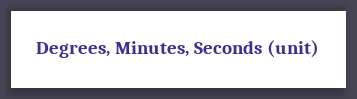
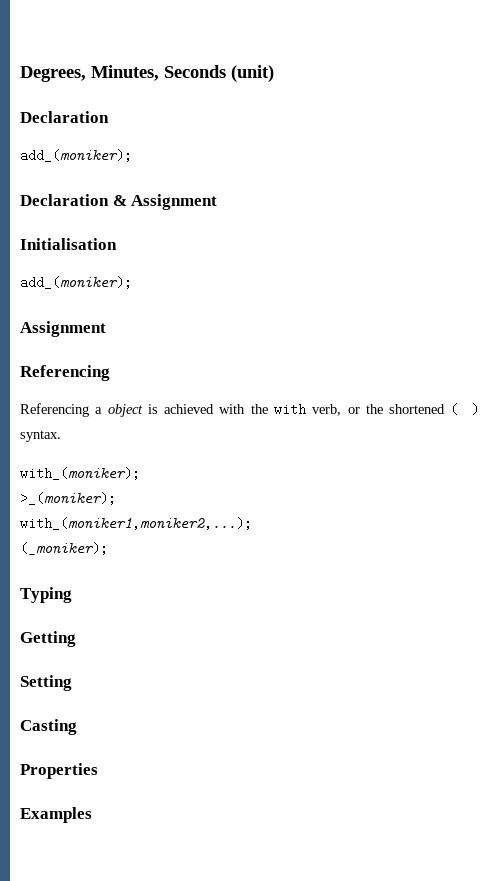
(319, 49) none -> [20,111,109,123] [20,149,132,162] [20,194,218,210] [20,238,117,250] [20,276,132,289] [20,321,106,337] [20,365,110,381] [20,403,479,417] [20,430,61,442] [20,467,140,480] [20,492,116,505] [20,517,252,530] [20,542,108,555] [20,587,72,603] [20,631,76,647] [20,675,72,691] [20,719,77,735] [20,763,98,779] [20,807,92,823] // Declaration // add_(moniker); // Declaration & Assignment // Initialisation // add_(moniker); // Assignment // Referencing // Referencing a object is achieved with the with verb, or the shortened ( ) syntax. // with_(moniker); // >_(moniker); // with_(moniker1,moniker2,...); // (_moniker); // Typing // Getting // Setting // Casting // Properties // Examples

